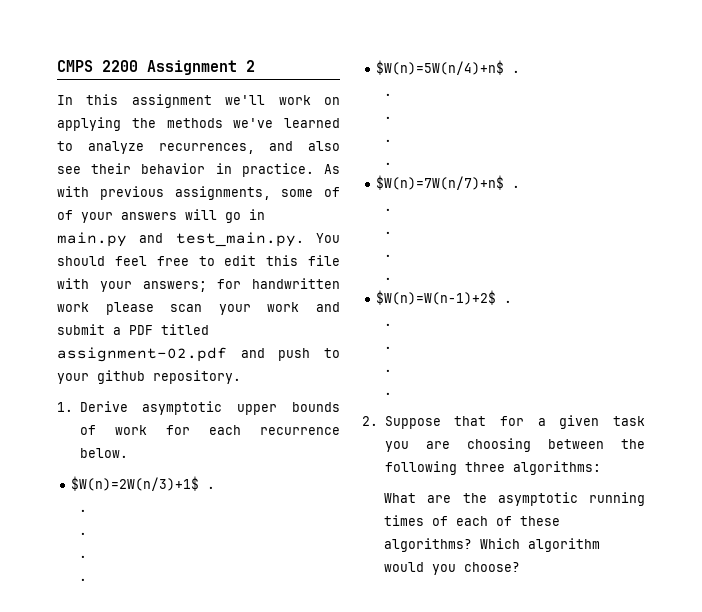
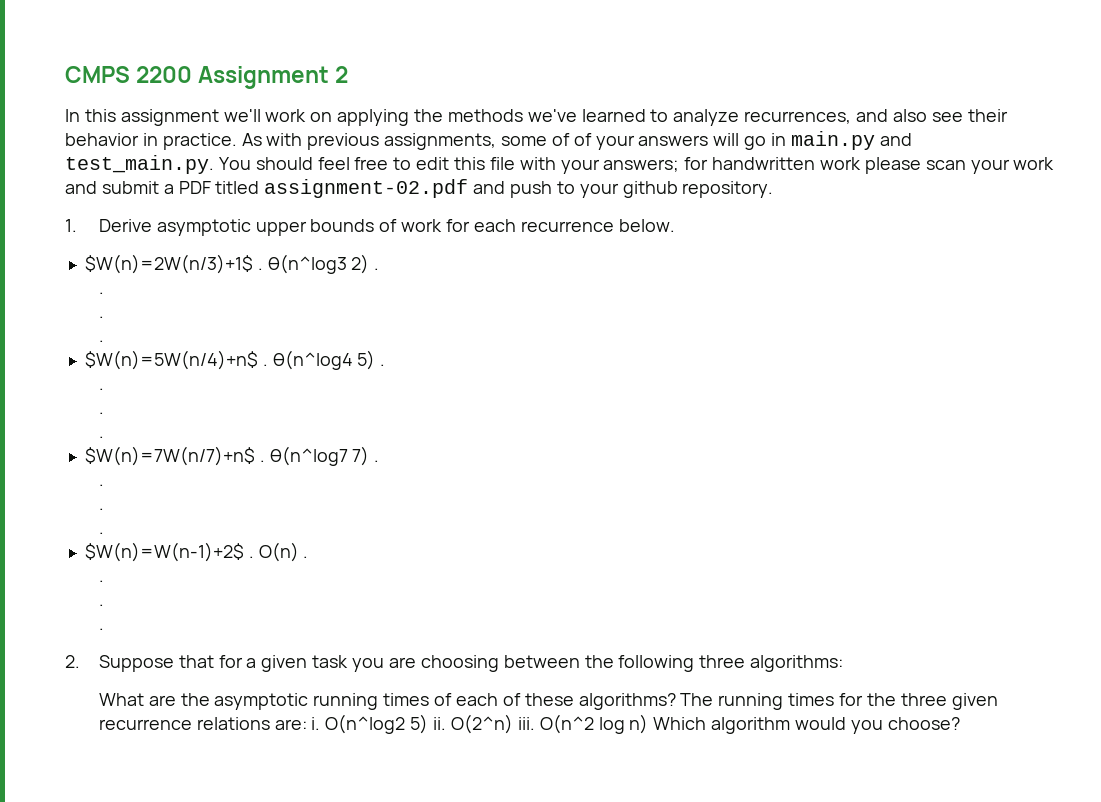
(216, 487) // -> [267,254,370,274] θ(n^log3 2)
(521, 71) // -> [272,350,376,370] θ(n^log4 5)
(521, 186) // -> [269,446,370,466] θ(n^log7 7)
(513, 301) // -> [258,542,299,562] O(n)
(473, 545) none -> [680,693,998,710] [98,714,649,734] The running times for the three given recurrence relations are: i. O(n^log2 5) ii. O(2^n) iii. O(n^2 log n)

